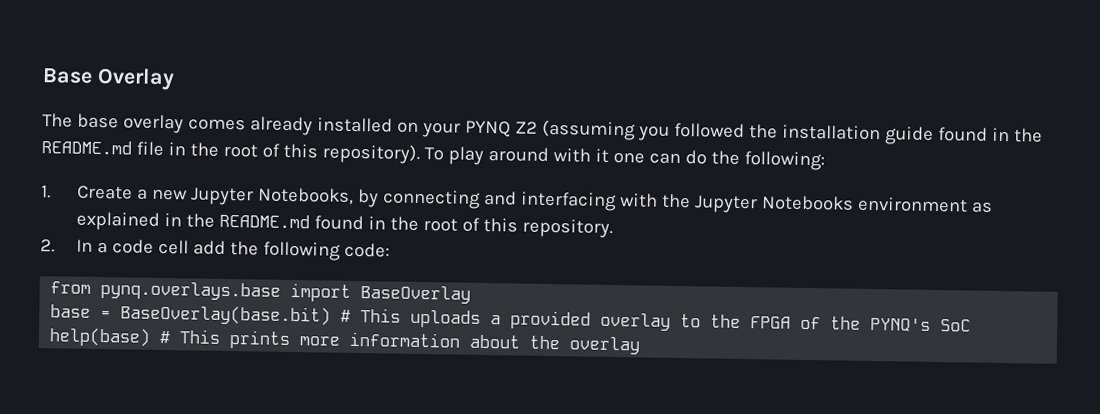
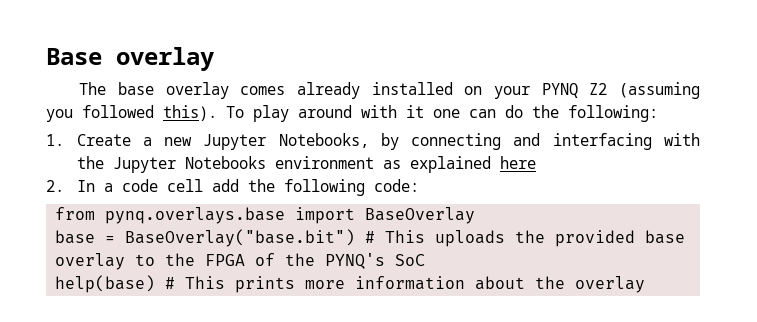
[96,67,175,91] Overlay -> [116,47,214,71] overlay
[748,124,1043,145] [41,140,420,164] the installation guide found in the README.md file in the root of this repository). -> [163,105,217,121] this).
[163,213,613,238] in the README.md found in the root of this repository. -> [499,156,536,169] here
[120,304,332,326] BaseOverlay(base.bit) -> [125,229,356,247] BaseOverlay("base.bit")
[490,310,592,330] a provided -> [515,230,686,247] the provided base

